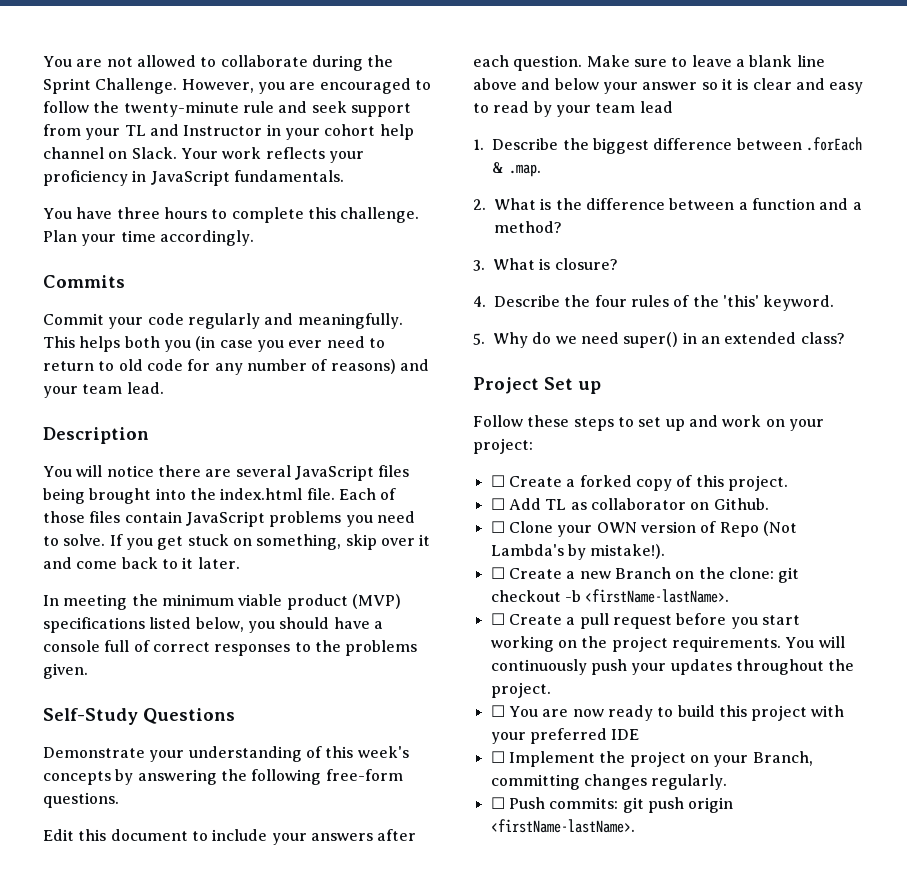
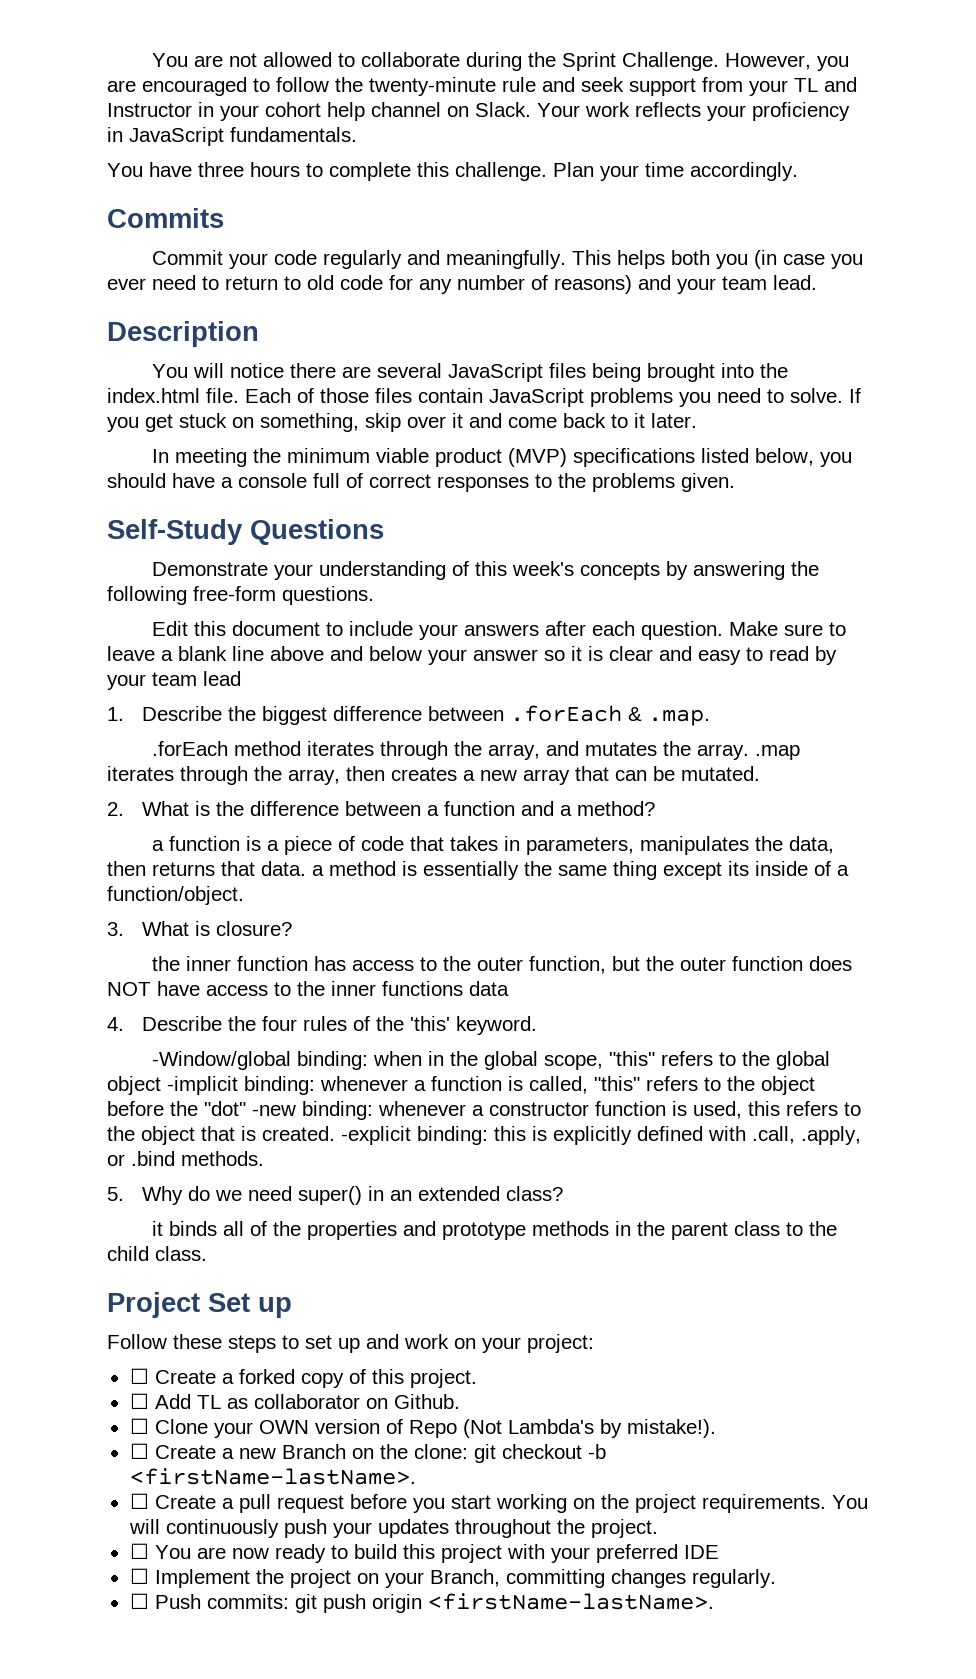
(541, 170) none -> [152,741,801,760] [107,766,760,785] // .forEach method iterates through the array, and mutates the array. .map iterates through the array, then creates a new array that can be mutated.
[473,258,618,271] 3. What is closure? -> [152,836,835,855] [107,861,849,880] [107,886,244,905] [107,921,293,936] [152,956,853,974] [107,981,509,996] a function is a piece of code that takes in parameters, manipulates the data, then returns that data. a method is essentially the same thing except its inside of a function/object. // 3. What is closure? // the inner function has access to the outer function, but the outer function does NOT have access to the inner functions data
(835, 303) none -> [152,1051,831,1070] [107,1076,815,1095] [107,1101,861,1120] [107,1126,861,1145] [107,1151,264,1166] // -Window/global binding: when in the global scope, "this" refers to the global object -implicit binding: whenever a function is called, "this" refers to the object before the "dot" -new binding: whenever a constructor function is used, this refers to the object that is created. -explicit binding: this is explicitly defined with .call, .apply, or .bind methods.
(845, 338) none -> [152,1221,838,1240] [107,1246,207,1261] // it binds all of the properties and prototype methods in the parent class to the child class.

